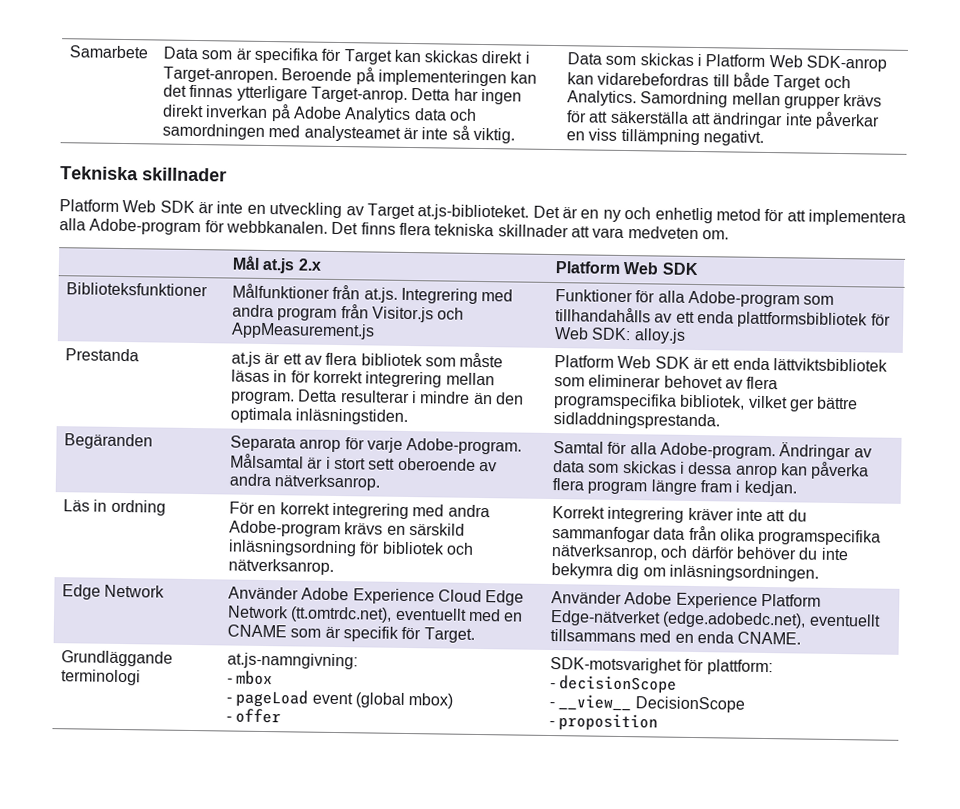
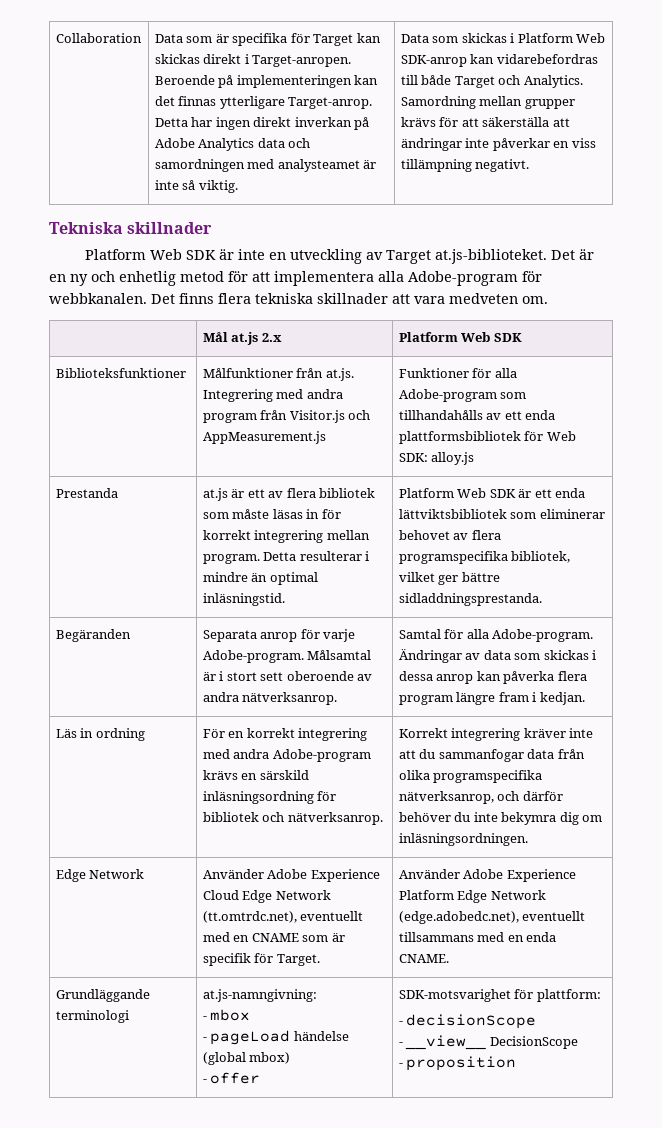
[68,45,148,59] Samarbete -> [55,33,142,43] Collaboration
[495,392,524,405] [229,407,409,426] den optimala inläsningstiden. -> [269,572,318,585] [202,593,285,606] optimal inläsningstid.
[549,609,661,627] Edge-nätverket -> [457,890,546,903] Edge Network
[311,692,353,705] event -> [293,1031,349,1041] händelse

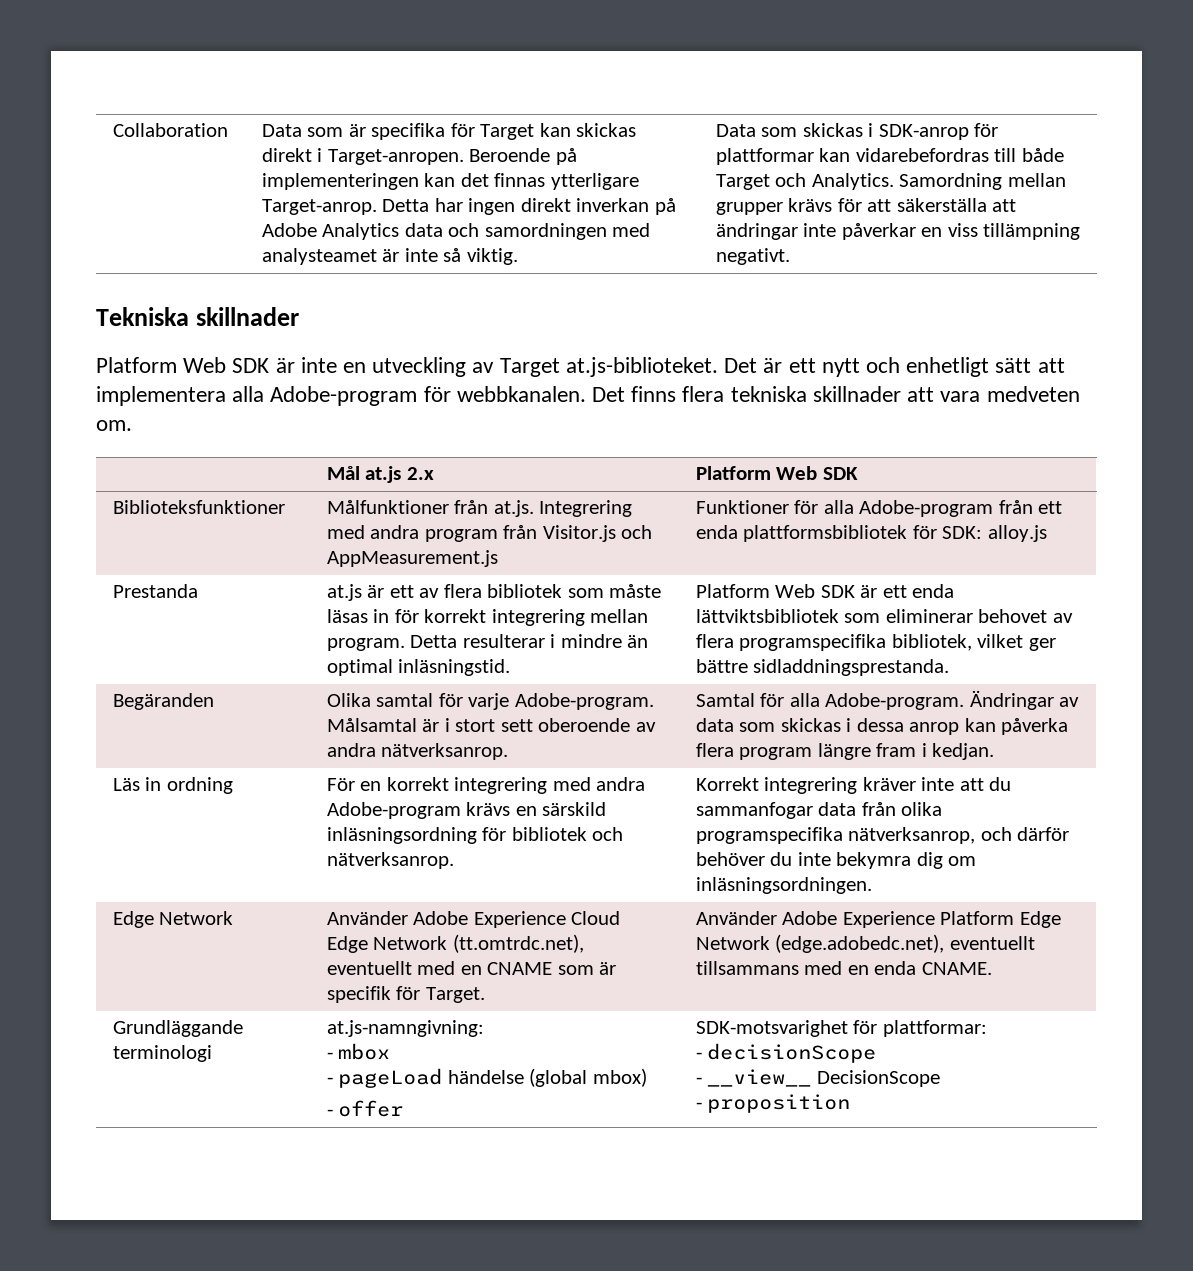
[517,33,606,43] [400,55,467,67] Platform Web SDK-anrop -> [878,123,999,140] [715,148,814,165] SDK-anrop för plattformar
[49,271,248,286] en ny och enhetlig metod för -> [788,357,1032,377] ett nytt och enhetligt sätt
[500,392,527,399] [398,410,502,420] som tillhandahålls av -> [998,500,1033,514] från
[546,431,576,441] Web -> (937, 532) none
[202,630,298,642] Separata anrop -> [326,693,434,707] Olika samtal
[536,989,601,1002] plattform: -> [882,1020,987,1037] plattformar:

